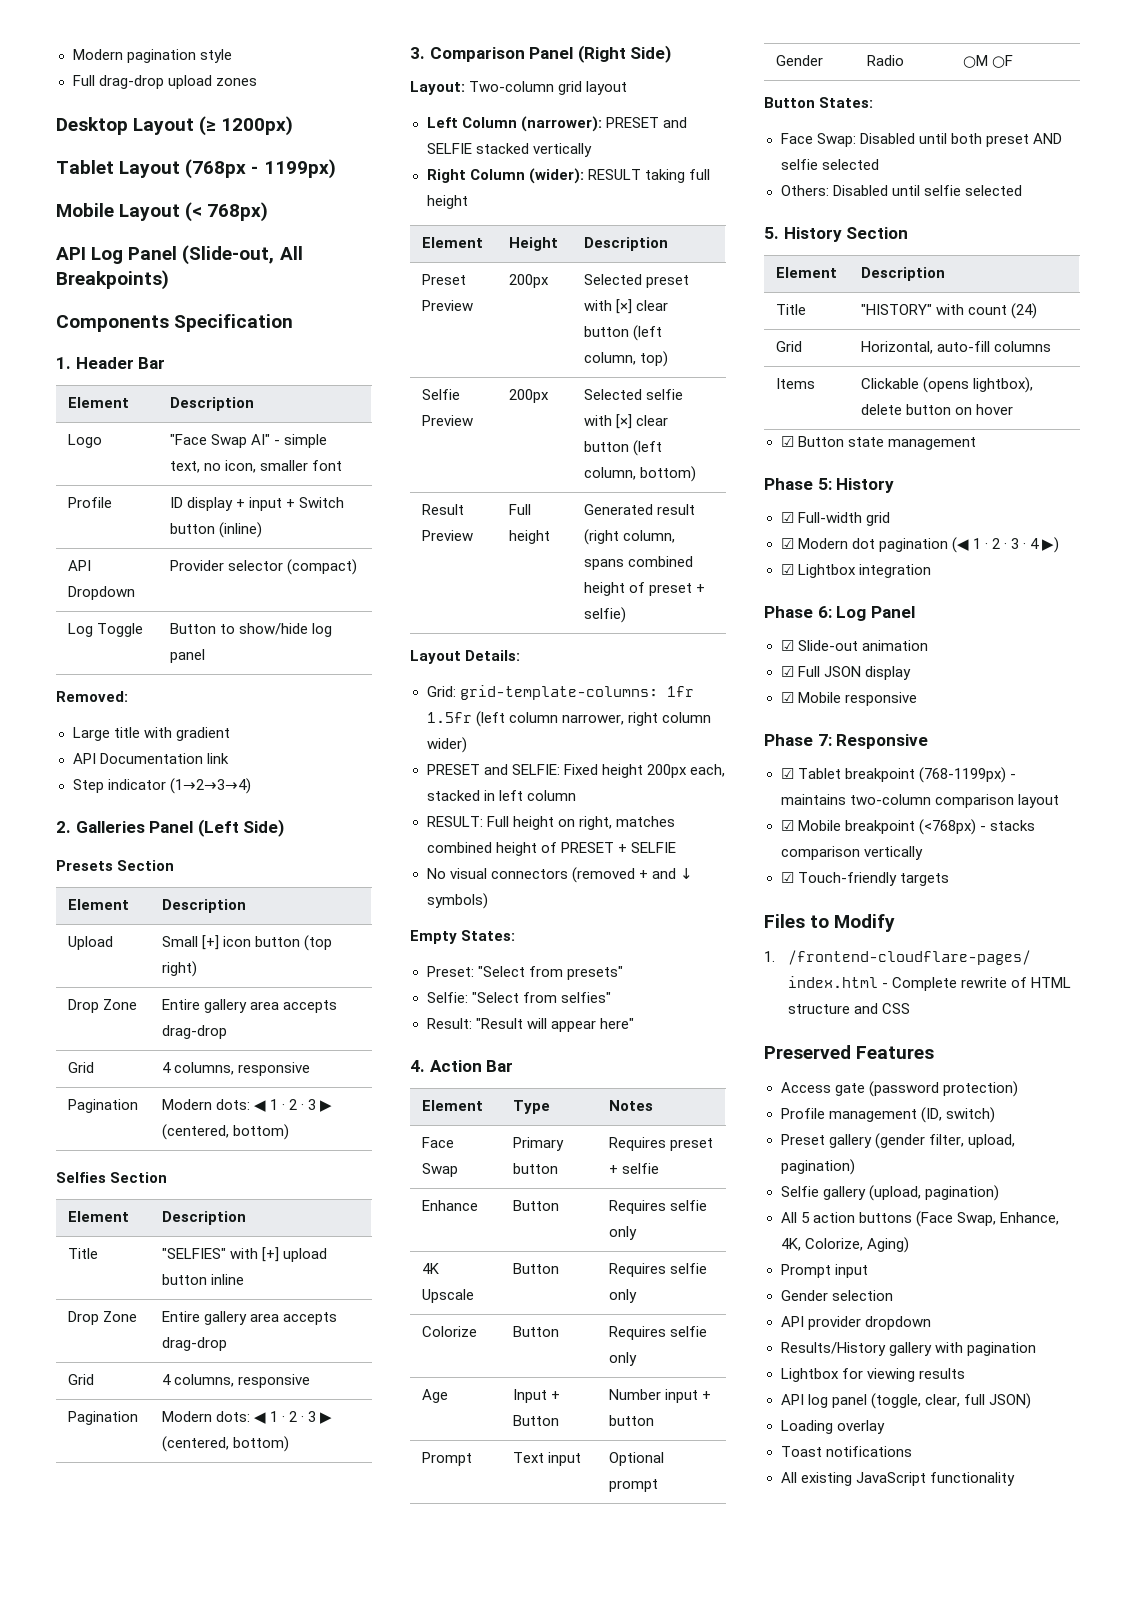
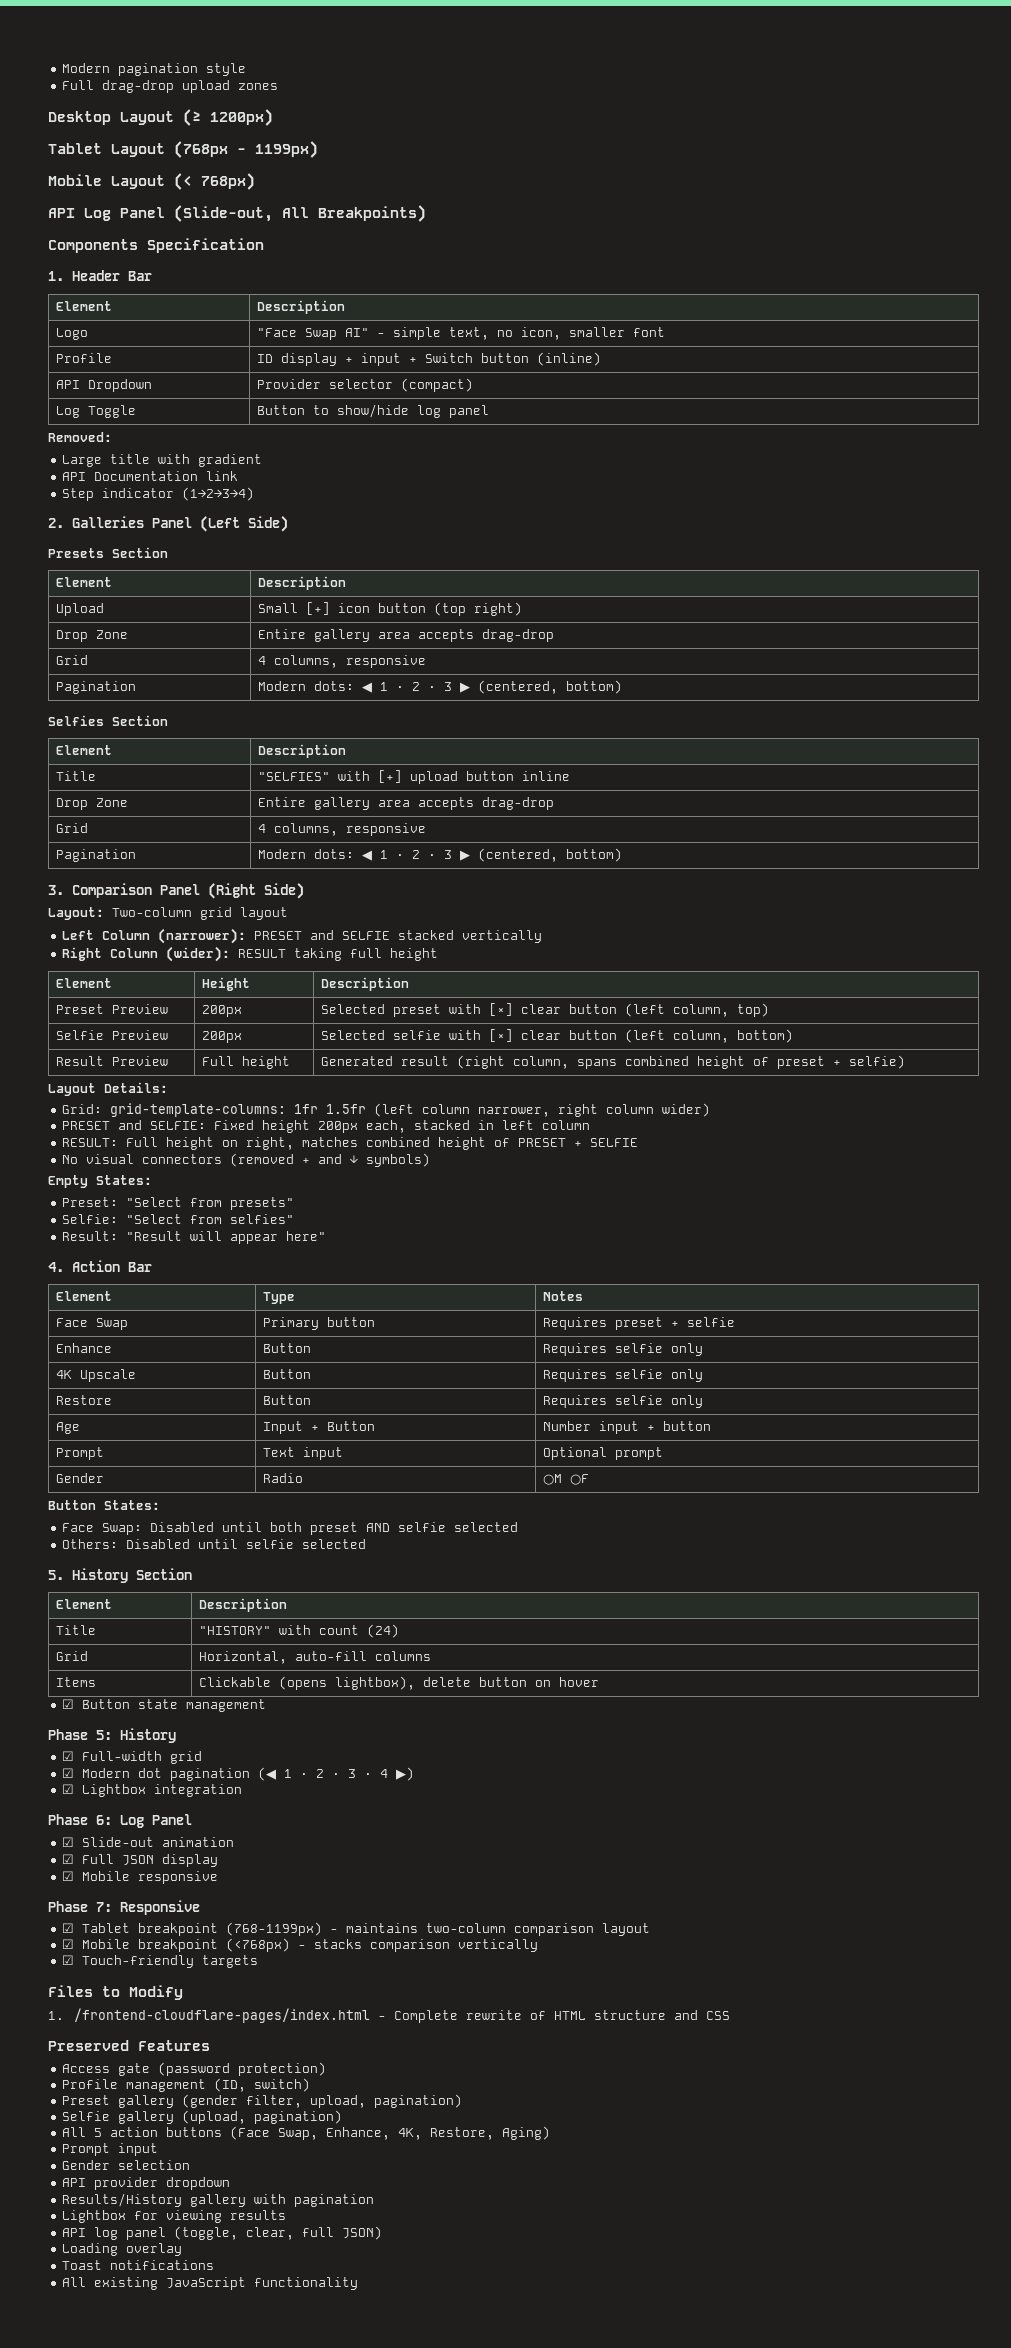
[421,1326,477,1337] Colorize -> [55,1395,112,1405] Restore
[804,1238,863,1251] Colorize, -> [430,2127,495,2140] Restore,

